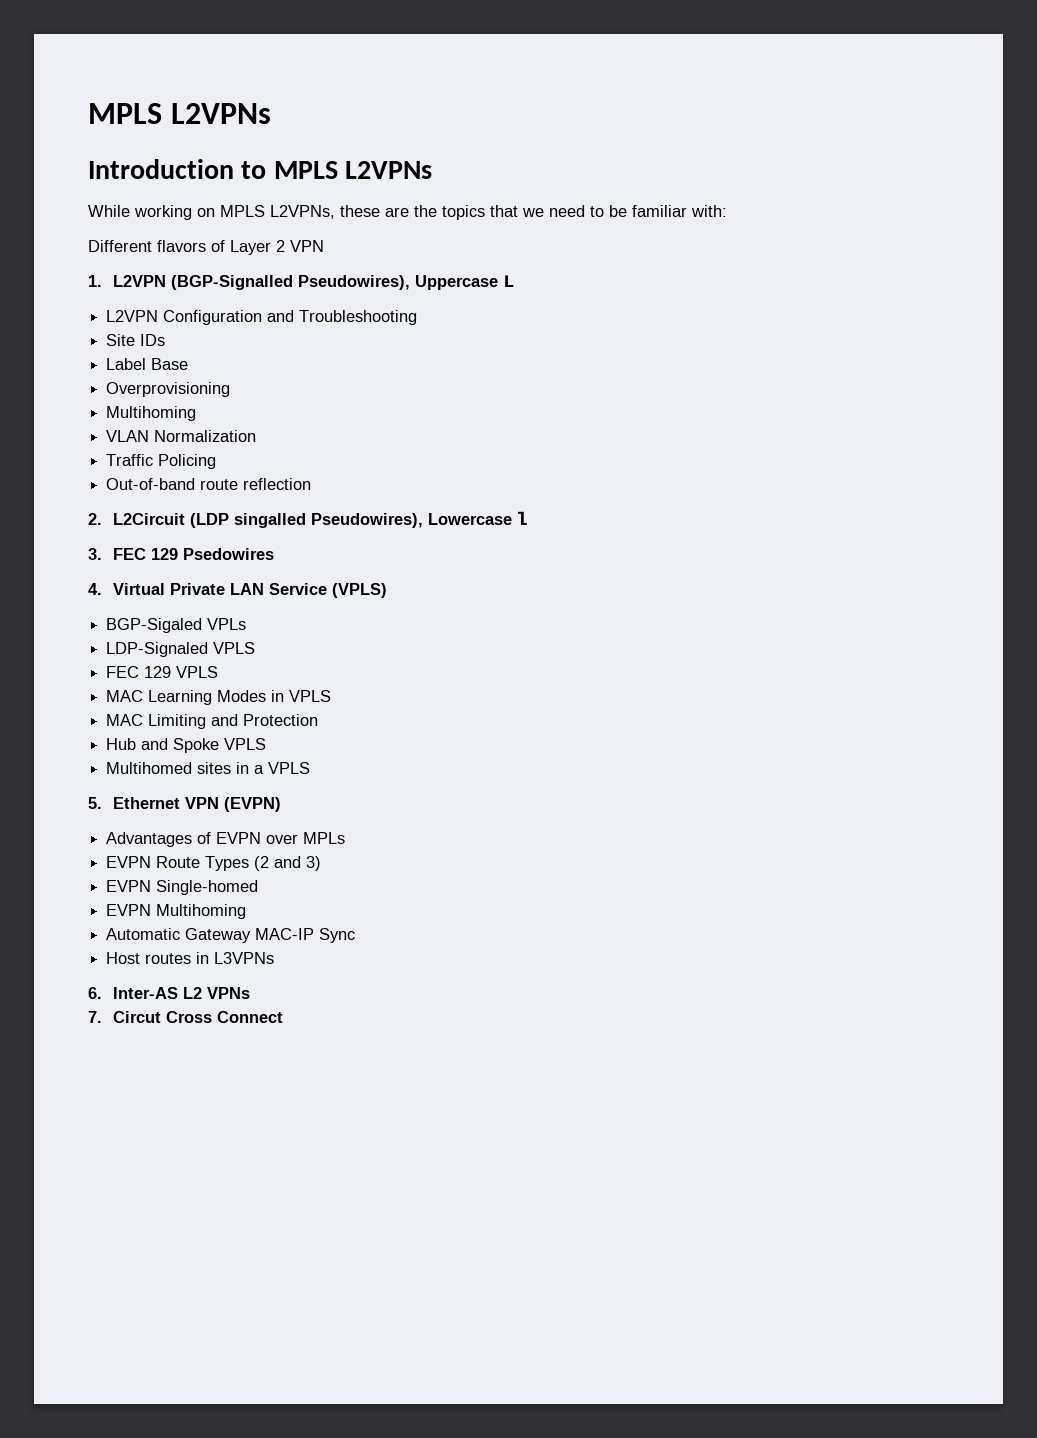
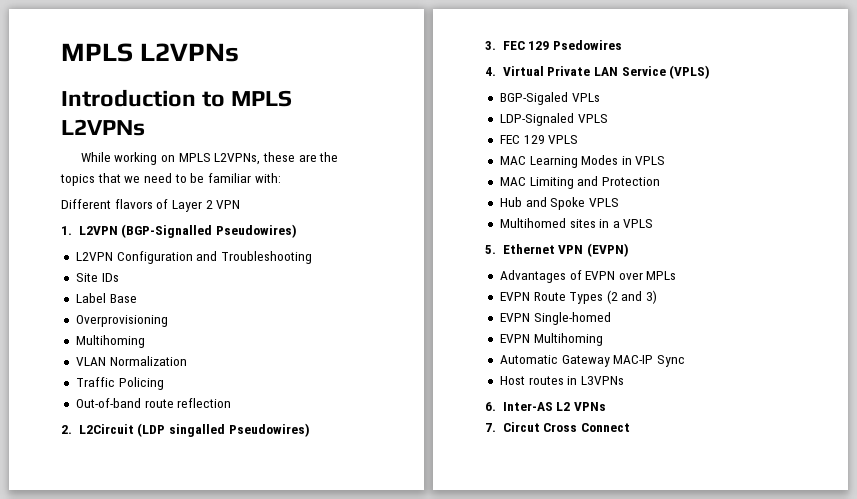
[298,275,516,290] Pseudowires), Uppercase L -> [216,224,298,238] Pseudowires)
[311,511,530,528] Pseudowires), Lowercase l -> [228,423,310,437] Pseudowires)

